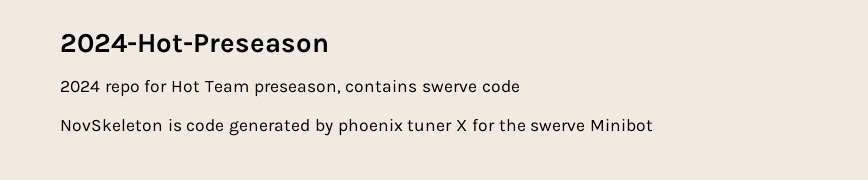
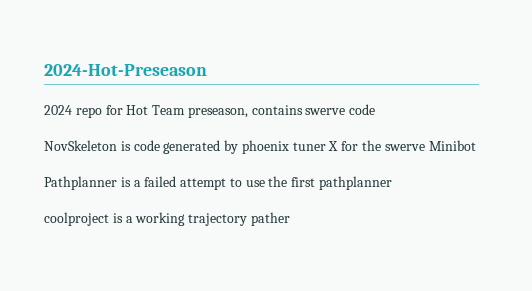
(653, 125) none -> [44,176,393,190] [44,212,290,226] // Pathplanner is a failed attempt to use the first pathplanner // coolproject is a working trajectory pather

